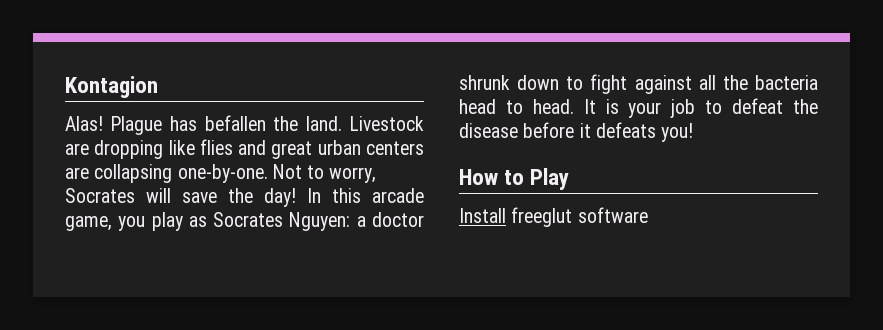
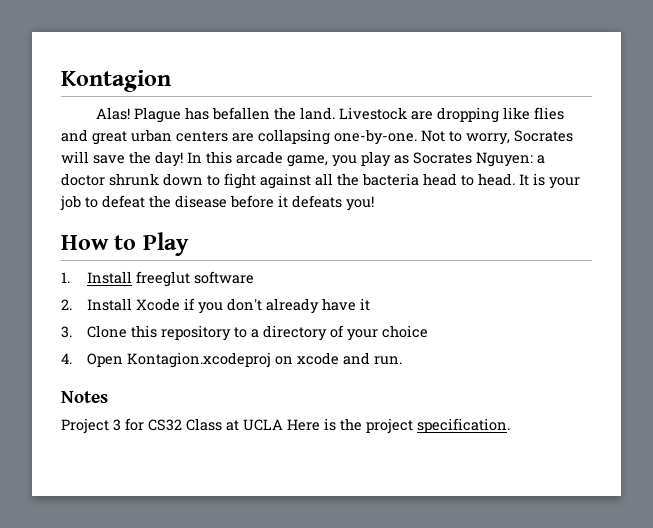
(570, 179) none -> [61,272,70,283] 1.
(648, 215) none -> [61,298,371,314] [61,325,429,341] [61,352,403,368] [61,391,108,403] [61,418,510,434] // 2. Install Xcode if you don't already have it // 3. Clone this repository to a directory of your choice // 4. Open Kontagion.xcodeproj on xcode and run. // Notes // Project 3 for CS32 Class at UCLA Here is the project specification.

